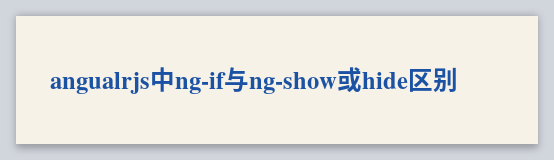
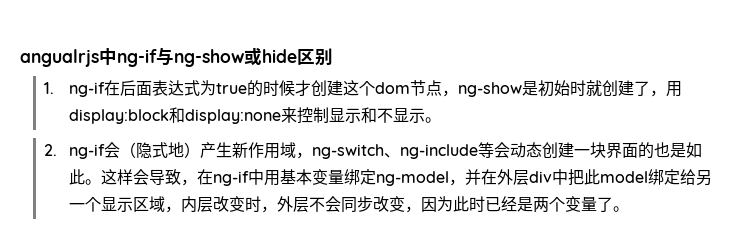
(458, 80) none -> [44,80,682,97] [68,107,441,124] [44,142,702,159] [68,169,712,186] [68,196,629,213] // 1. ng-if在后面表达式为true的时候才创建这个dom节点，ng-show是初始时就创建了，用display:block和display:none来控制显示和不显示。 // 2. ng-if会（隐式地）产生新作用域，ng-switch、ng-include等会动态创建一块界面的也是如此。这样会导致，在ng-if中用基本变量绑定ng-model，并在外层div中把此model绑定给另一个显示区域，内层改变时，外层不会同步改变，因为此时已经是两个变量了。

